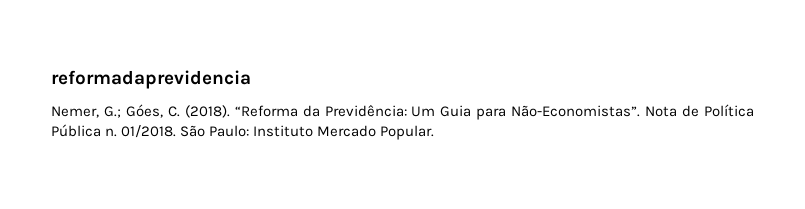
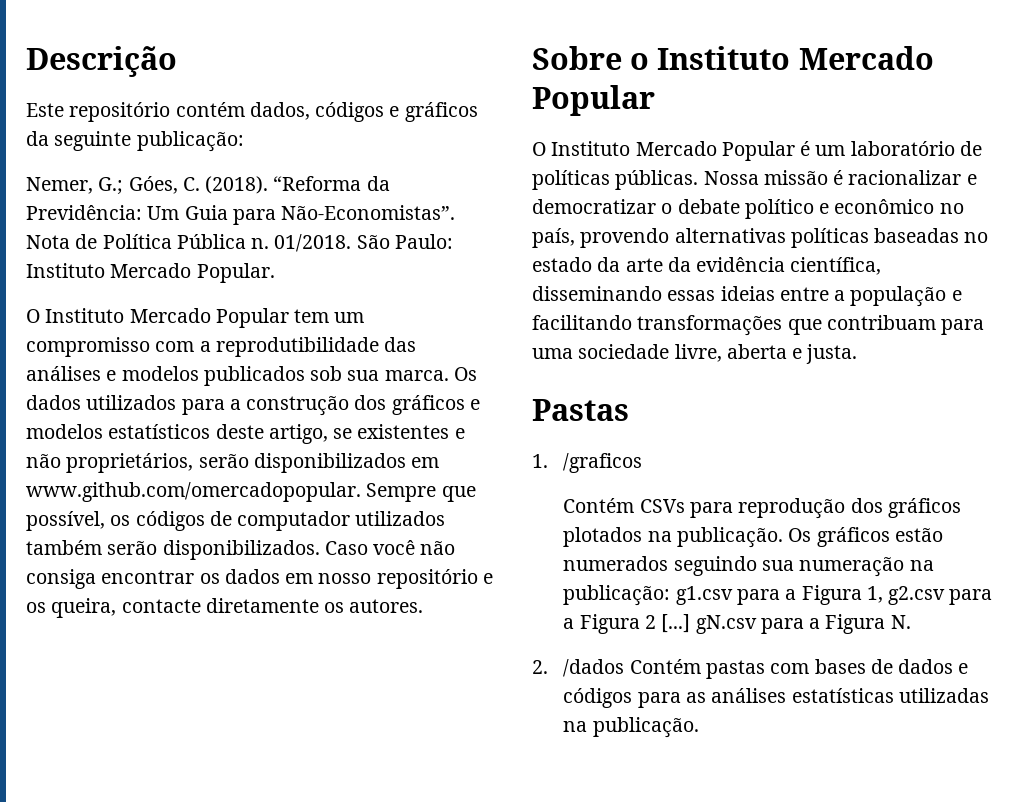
[51,70,251,89] reformadaprevidencia -> [26,46,177,77] [26,102,478,122] [26,131,244,152] Descrição // Este repositório contém dados, códigos e gráficos da seguinte publicação:
(435, 132) none -> [26,308,365,328] [26,337,417,357] [26,366,477,386] [26,395,480,416] [26,424,465,444] [26,453,440,473] [26,482,476,502] [26,511,446,531] [26,540,456,560] [26,569,493,589] [26,598,424,618] [532,46,934,70] [532,85,655,116] [532,141,982,161] [532,170,977,190] [532,199,964,219] [532,228,989,248] [532,257,882,275] [532,286,962,307] [532,315,985,336] [532,344,858,364] [532,399,629,421] [532,453,643,473] [563,498,961,519] [563,527,943,548] [563,556,934,577] [563,585,993,606] [563,614,911,634] [532,659,969,679] [563,688,989,708] [563,717,699,738] // O Instituto Mercado Popular tem um compromisso com a reprodutibilidade das análises e modelos publicados sob sua marca. Os dados utilizados para a construção dos gráficos e modelos estatísticos deste artigo, se existentes e não proprietários, serão disponibilizados em www.github.com/omercadopopular. Sempre que possível, os códigos de computador utilizados também serão disponibilizados. Caso você não consiga encontrar os dados em nosso repositório e os queira, contacte diretamente os autores. // Sobre o Instituto Mercado Popular // O Instituto Mercado Popular é um laboratório de políticas públicas. Nossa missão é racionalizar e democratizar o debate político e econômico no país, provendo alternativas políticas baseadas no estado da arte da evidência científica, disseminando essas ideias entre a população e facilitando transformações que contribuam para uma sociedade livre, aberta e justa. // Pastas // 1. /graficos // Contém CSVs para reprodução dos gráficos plotados na publicação. Os gráficos estão numerados seguindo sua numeração na publicação: g1.csv para a Figura 1, g2.csv para a Figura 2 [...] gN.csv para a Figura N. // 2. /dados Contém pastas com bases de dados e códigos para as análises estatísticas utilizadas na publicação.

